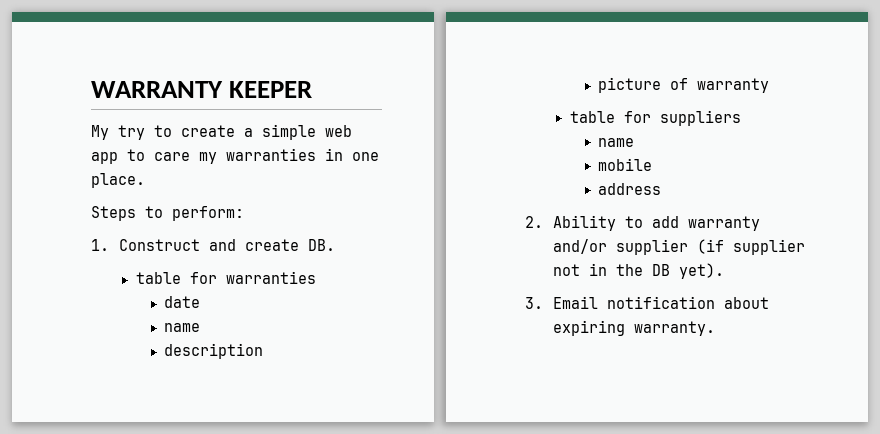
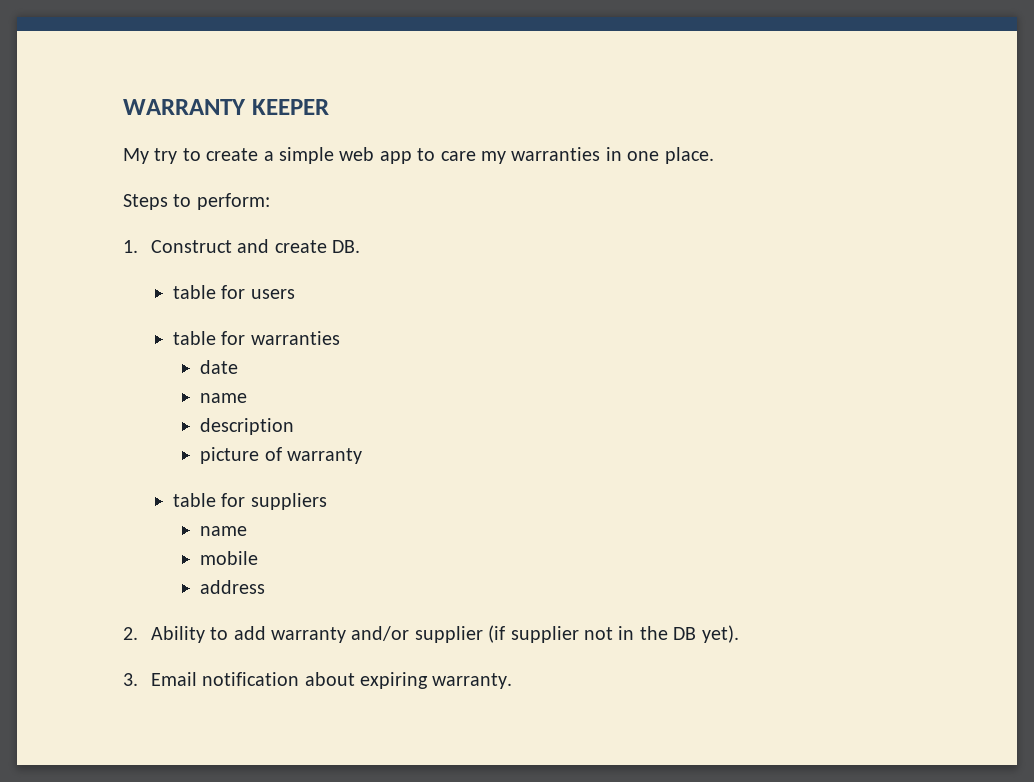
(336, 245) none -> [172,285,295,299] // table for users

